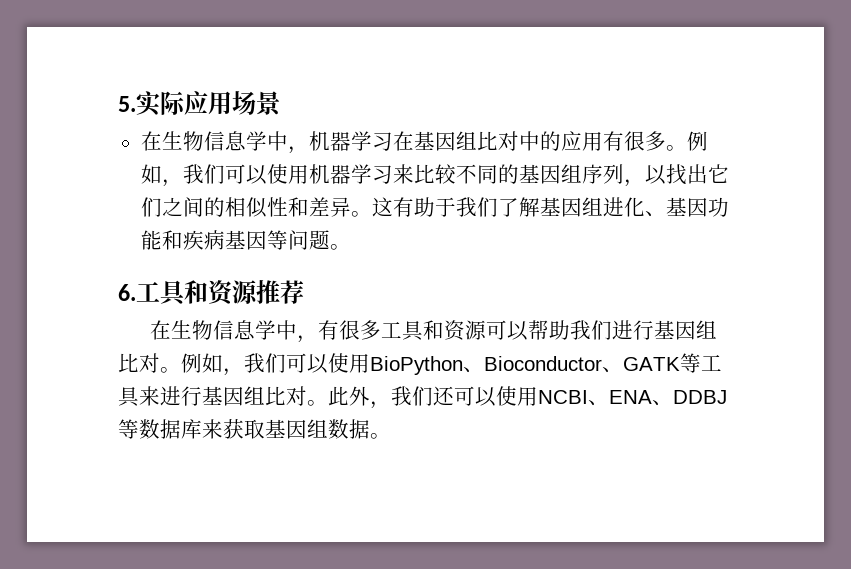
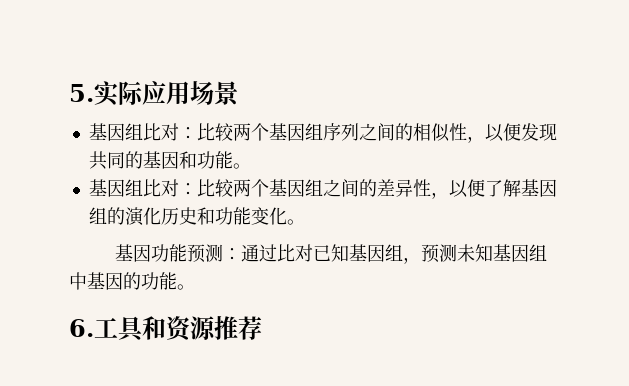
[140,131,708,154] [140,164,729,187] [140,197,729,218] [140,230,330,250] 在生物信息学中，机器学习在基因组比对中的应用有很多。例如，我们可以使用机器学习来比较不同的基因组序列，以找出它们之间的相似性和差异。这有助于我们了解基因组进化、基因功能和疾病基因等问题 -> [88,123,557,143] [88,151,251,170] [88,179,557,199] [88,207,305,226] [115,244,548,264] [69,272,177,290] 基因组比对：比较两个基因组序列之间的相似性，以便发现共同的基因和功能。 // 基因组比对：比较两个基因组之间的差异性，以便了解基因组的演化历史和功能变化。 // 基因功能预测：通过比对已知基因组，预测未知基因组中基因的功能
[149,320,717,343] [118,353,722,376] [118,386,727,409] [118,419,391,439] // 在生物信息学中，有很多工具和资源可以帮助我们进行基因组比对。例如，我们可以使用BioPython、Bioconductor、GATK等工具来进行基因组比对。此外，我们还可以使用NCBI、ENA、DDBJ等数据库来获取基因组数据。 -> (262, 328) none

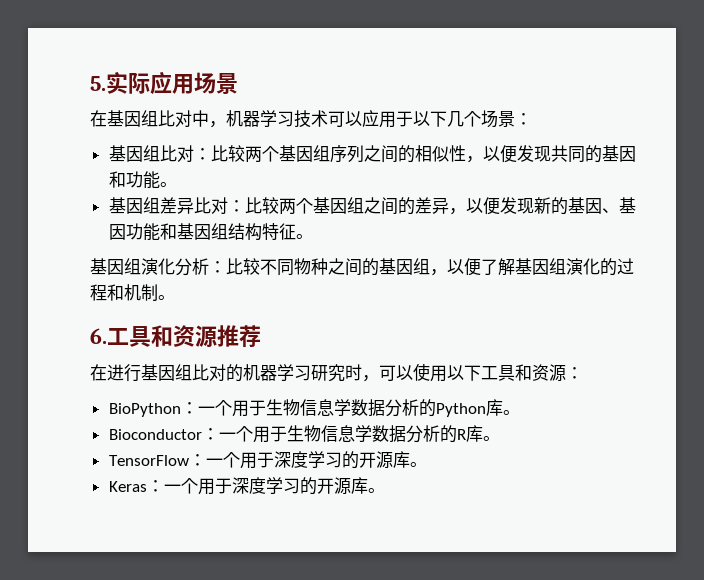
(239, 93) none -> [90,110,532,128] // 在基因组比对中，机器学习技术可以应用于以下几个场景：
(143, 187) none -> [159,197,194,214] 差异
[412,179,557,199] [88,207,305,226] [115,244,548,264] [69,272,177,290] 性，以便了解基因组的演化历史和功能变化。 // 基因功能预测：通过比对已知基因组，预测未知基因组中基因的功能 -> [448,197,636,215] [108,223,313,241] [90,258,634,276] [90,284,158,301] ，以便发现新的基因、基因功能和基因组结构特征。 // 基因组演化分析：比较不同物种之间的基因组，以便了解基因组演化的过程和机制
(262, 328) none -> [90,363,583,382] [108,399,520,417] [108,425,500,443] [108,451,427,469] [108,477,385,495] // 在进行基因组比对的机器学习研究时，可以使用以下工具和资源： // BioPython：一个用于生物信息学数据分析的Python库。 // Bioconductor：一个用于生物信息学数据分析的R库。 // TensorFlow：一个用于深度学习的开源库。 // Keras：一个用于深度学习的开源库。

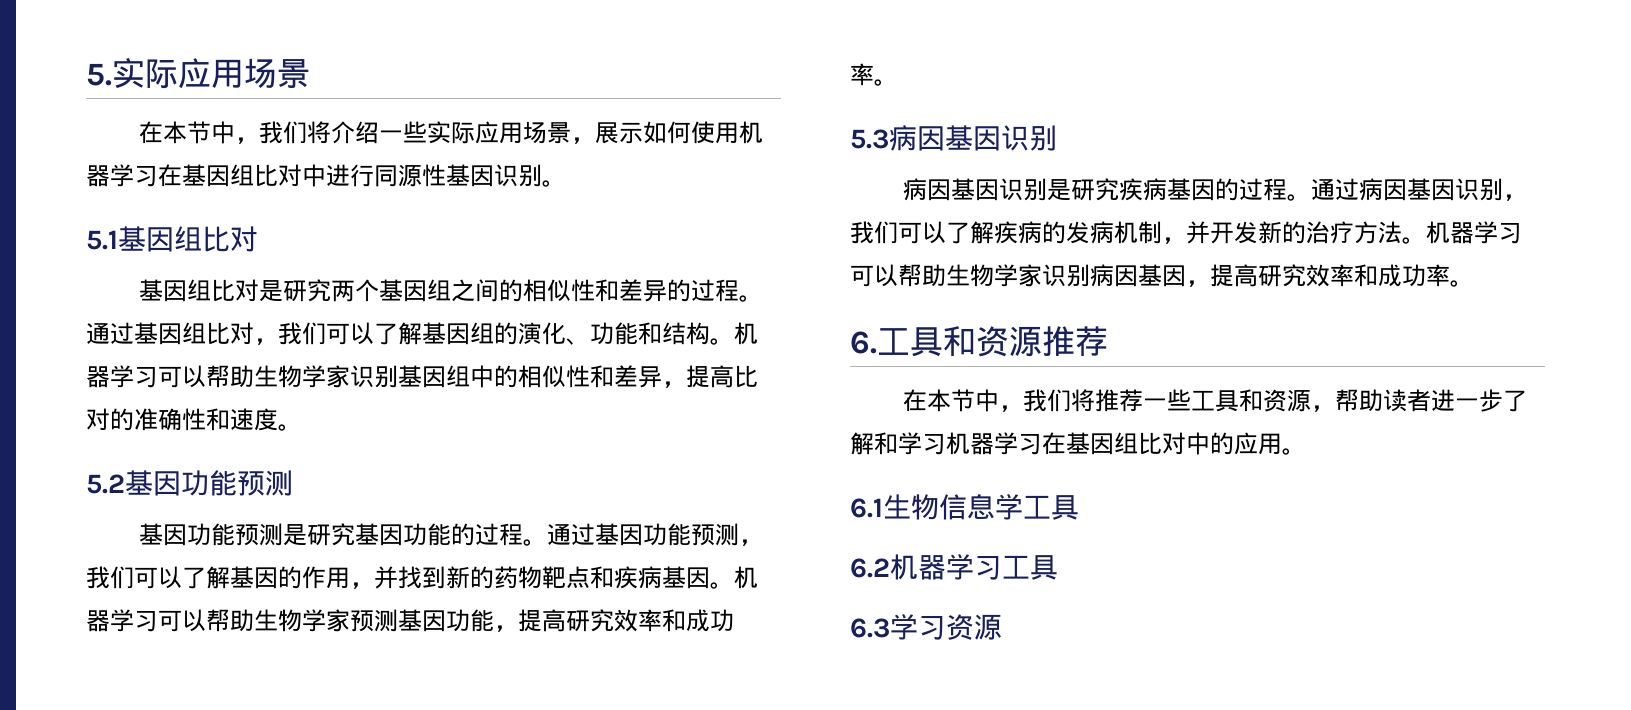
[107,110,532,128] [108,145,636,163] [108,171,177,189] [108,197,636,215] [108,223,313,241] [90,258,634,276] [90,284,158,301] 基因组比对中，机器学习技术可以应用于以下几个场景： // 基因组比对：比较两个基因组序列之间的相似性，以便发现共同的基因和功能。 // 基因组差异比对：比较两个基因组之间的差异，以便发现新的基因、基因功能和基因组结构特征。 // 基因组演化分析：比较不同物种之间的基因组，以便了解基因组演化的过程和机制 -> [162,121,763,144] [86,164,566,187] [86,226,258,252] [138,279,763,302] [86,322,758,345] [86,365,758,388] [86,408,302,431] [86,470,293,496] [138,523,763,546] [86,566,758,589] [86,609,734,632] [850,63,898,86] [850,125,1057,151] [902,178,1527,201] [850,221,1522,244] [850,264,1450,287] 本节中，我们将介绍一些实际应用场景，展示如何使用机器学习在基因组比对中进行同源性基因识别。 // 5.1基因组比对 // 基因组比对是研究两个基因组之间的相似性和差异的过程。通过基因组比对，我们可以了解基因组的演化、功能和结构。机器学习可以帮助生物学家识别基因组中的相似性和差异，提高比对的准确性和速度。 // 5.2基因功能预测 // 基因功能预测是研究基因功能的过程。通过基因功能预测，我们可以了解基因的作用，并找到新的药物靶点和疾病基因。机器学习可以帮助生物学家预测基因功能，提高研究效率和成功率。 // 5.3病因基因识别 // 病因基因识别是研究疾病基因的过程。通过病因基因识别，我们可以了解疾病的发病机制，并开发新的治疗方法。机器学习可以帮助生物学家识别病因基因，提高研究效率和成功率
[107,363,583,382] [108,399,520,417] [108,425,500,443] [108,451,427,469] [108,477,385,495] 进行基因组比对的机器学习研究时，可以使用以下工具和资源： // BioPython：一个用于生物信息学数据分析的Python库。 // Bioconductor：一个用于生物信息学数据分析的R库。 // TensorFlow：一个用于深度学习的开源库。 // Keras：一个用于深度学习的开源库。 -> [926,389,1527,412] [850,432,1306,455] [850,494,1079,520] [850,554,1058,580] [850,614,1002,640] 本节中，我们将推荐一些工具和资源，帮助读者进一步了解和学习机器学习在基因组比对中的应用。 // 6.1生物信息学工具 // 6.2机器学习工具 // 6.3学习资源

